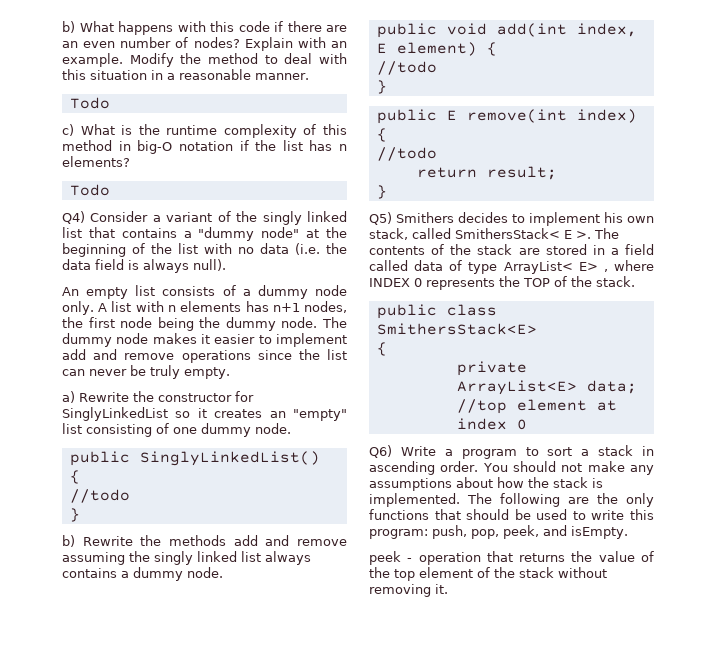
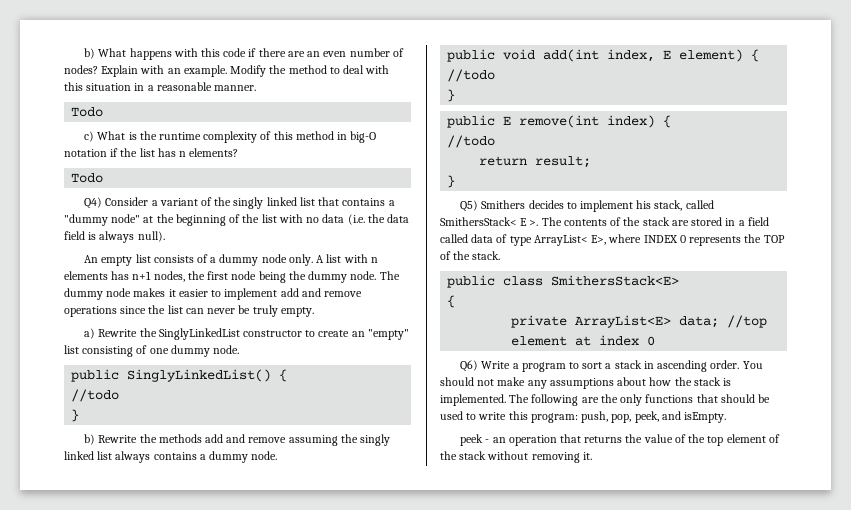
[158,391,254,402] [62,407,263,421] constructor for SinglyLinkedList so it creates -> [158,328,350,340] SinglyLinkedList constructor to create
[627,216,654,223] own -> (652, 204) none
[578,262,608,272] E> , -> [591,235,607,245] E>,
(413, 560) none -> [492,437,506,443] an

